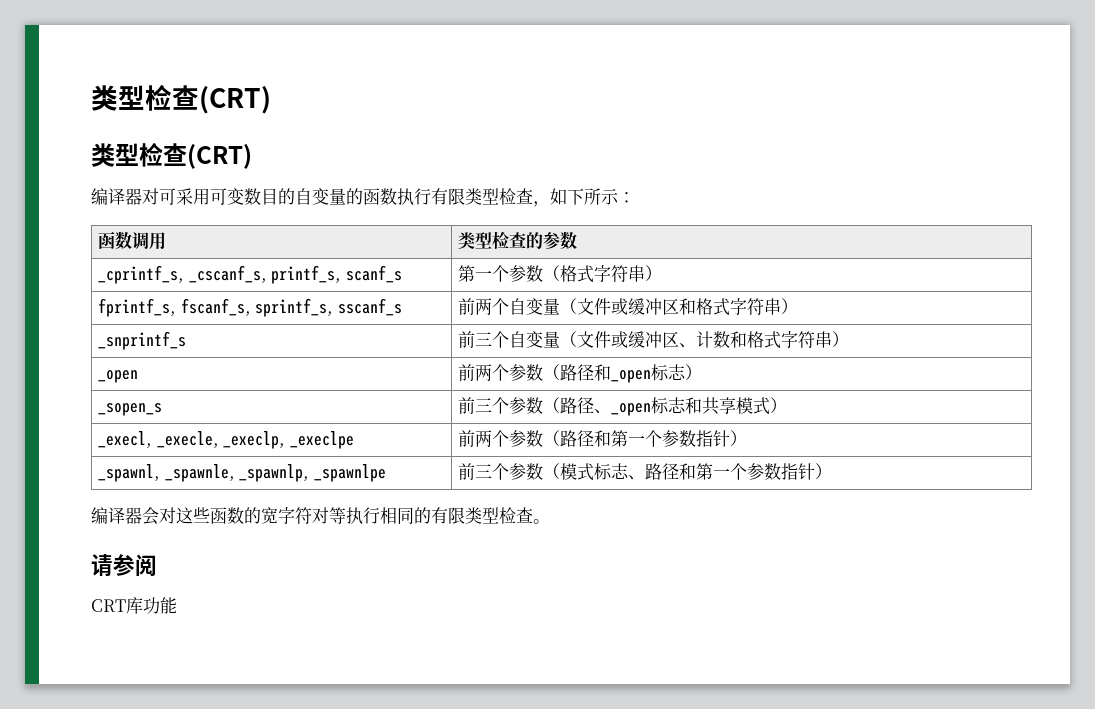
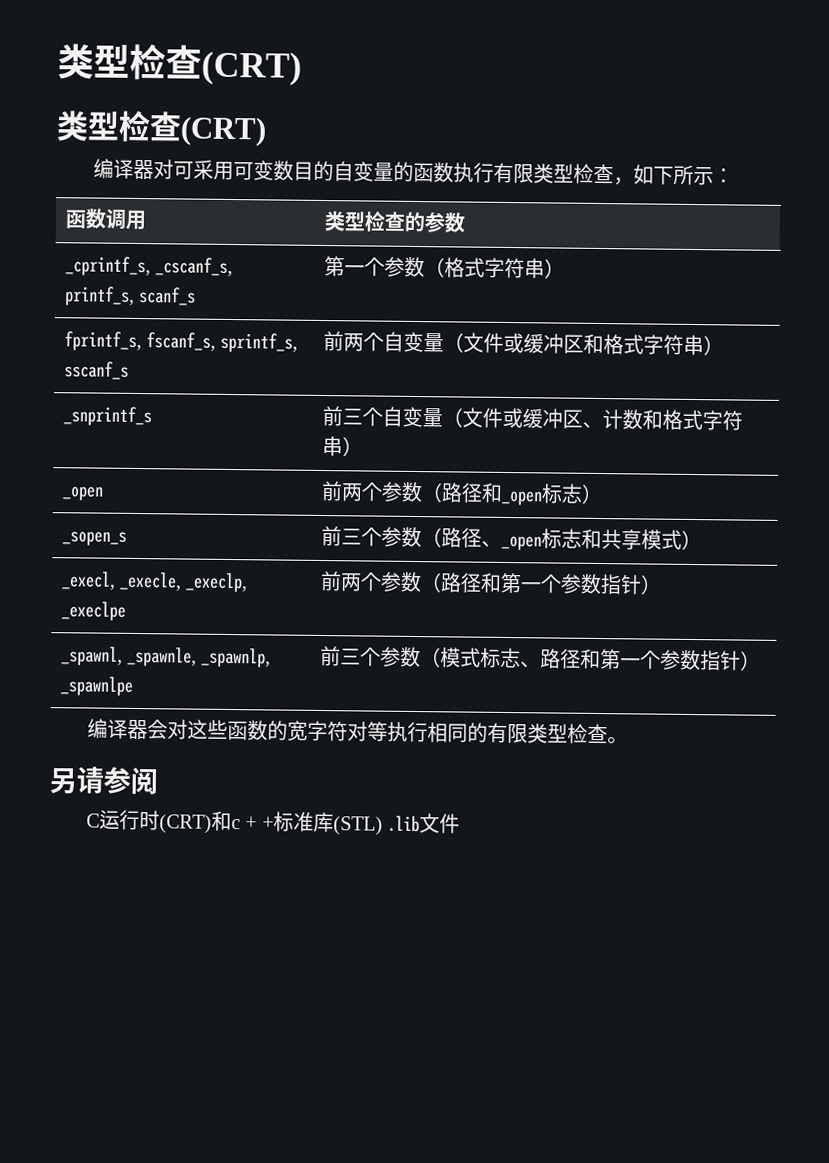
(550, 521) none -> [49,767,77,795] 另
[91,597,177,614] CRT库功能 -> [85,809,461,836] C运行时(CRT)和c + +标准库(STL) .lib文件

